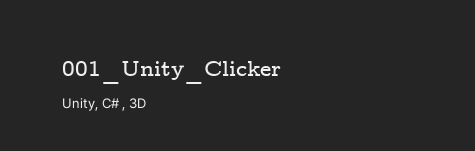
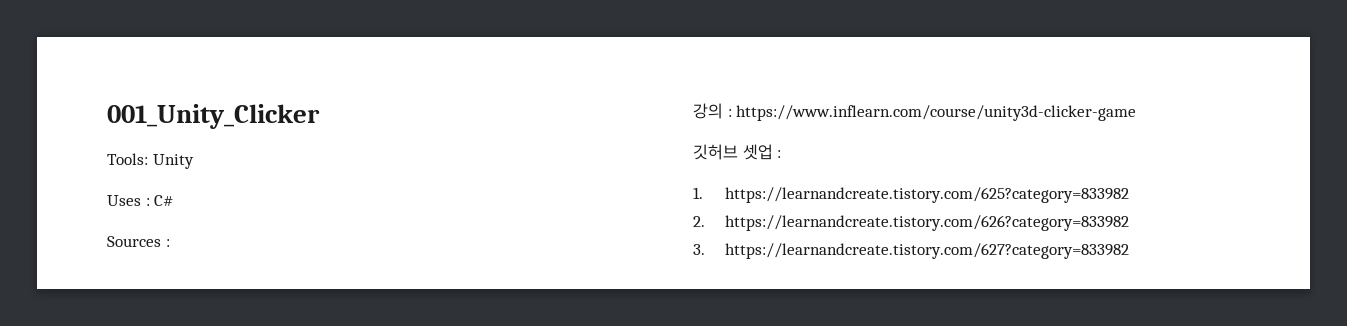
[62,98,146,111] Unity, C# , 3D -> [107,153,194,169] [107,195,175,206] [107,236,170,247] [693,103,1137,121] [693,144,782,160] [693,187,1130,203] [693,215,1130,231] [693,243,1130,259] Tools: Unity // Uses : C# // Sources : // 강의 : https://www.inflearn.com/course/unity3d-clicker-game // 깃허브 셋업 : // 1. https://learnandcreate.tistory.com/625?category=833982 // 2. https://learnandcreate.tistory.com/626?category=833982 // 3. https://learnandcreate.tistory.com/627?category=833982

